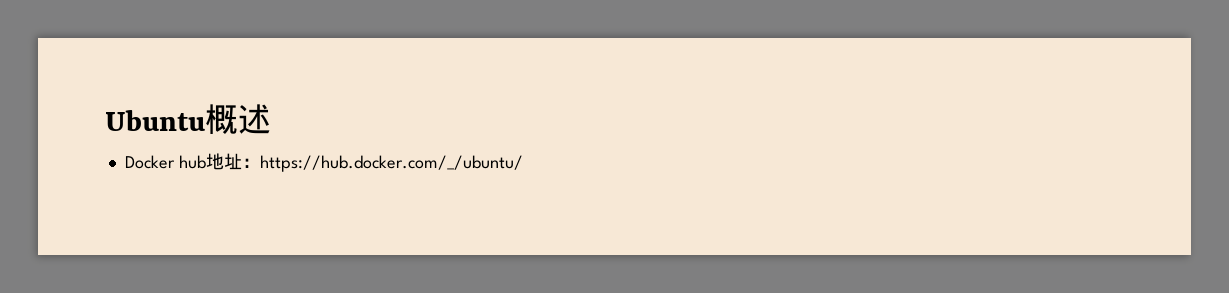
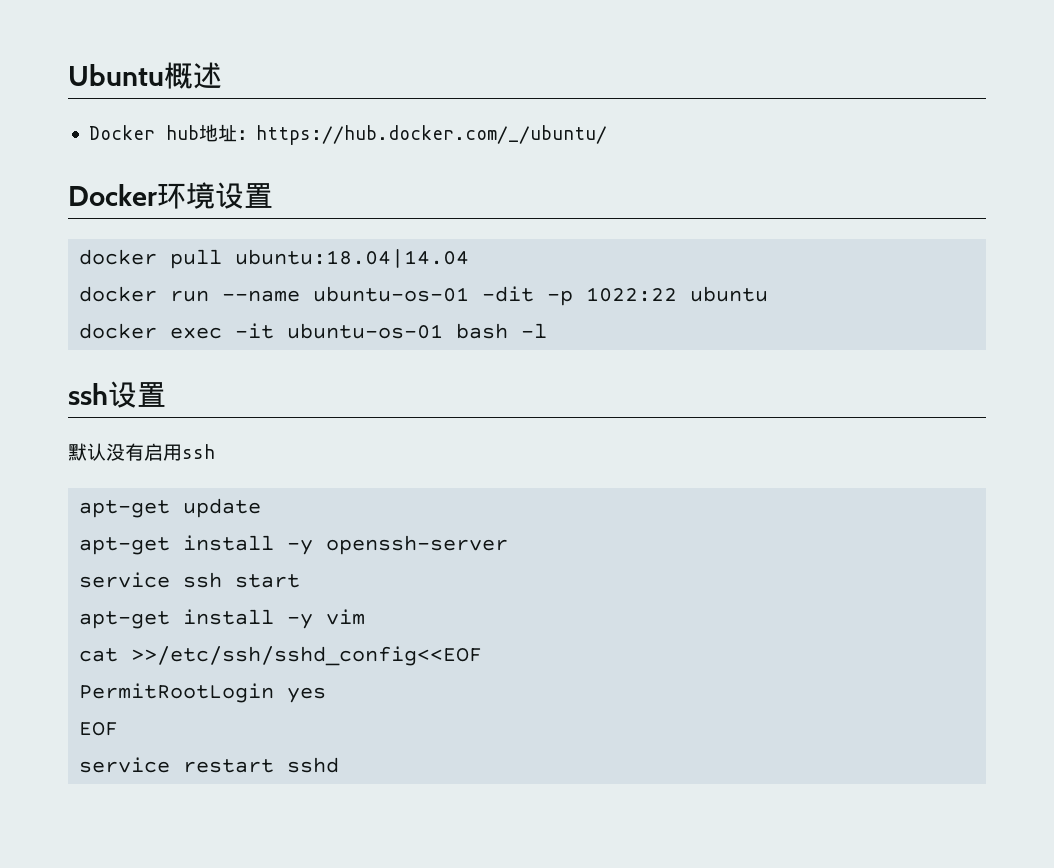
(523, 163) none -> [68,182,273,209] [79,249,470,269] [79,286,769,306] [79,323,548,339] [68,381,166,408] [68,443,215,461] [79,498,262,518] [79,535,509,555] [79,572,301,588] [79,609,366,629] [79,646,483,666] [79,683,327,703] [79,722,119,736] [79,757,340,773] // Docker环境设置 // docker pull ubuntu:18.04|14.04 // docker run --name ubuntu-os-01 -dit -p 1022:22 ubuntu // docker exec -it ubuntu-os-01 bash -l // ssh设置 // 默认没有启用ssh // apt-get update // apt-get install -y openssh-server // service ssh start // apt-get install -y vim // cat >>/etc/ssh/sshd_config<<EOF // PermitRootLogin yes // EOF // service restart sshd

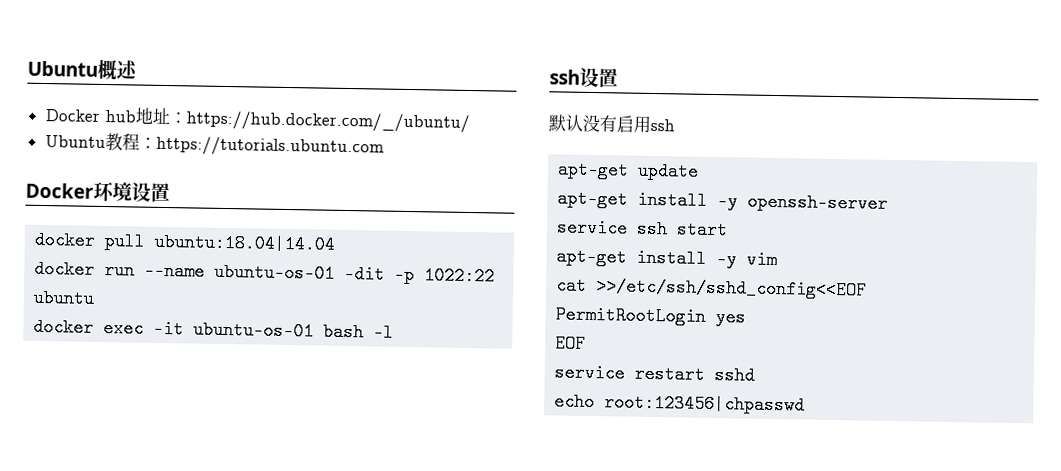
(607, 135) none -> [44,132,384,158] // Ubuntu教程：https://tutorials.ubuntu.com
(340, 765) none -> [554,392,806,415] // echo root:123456|chpasswd

